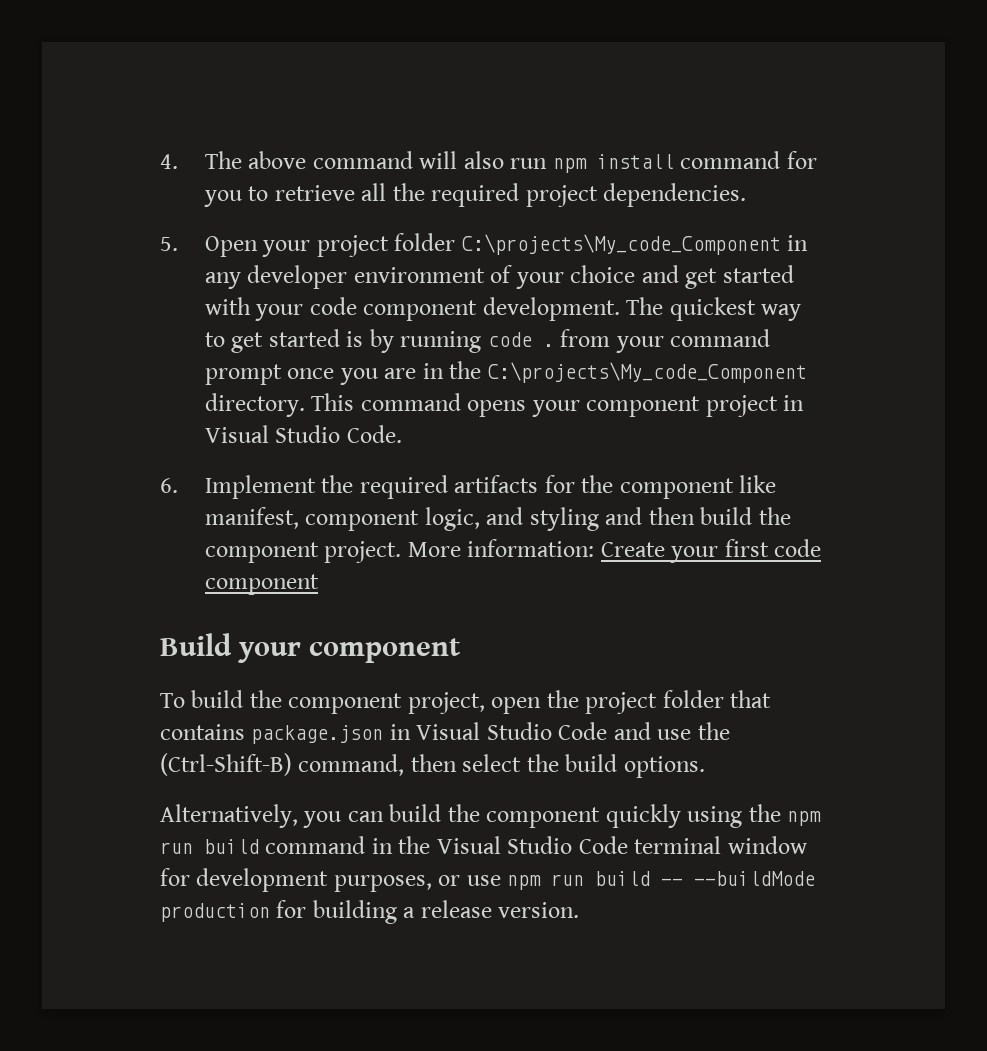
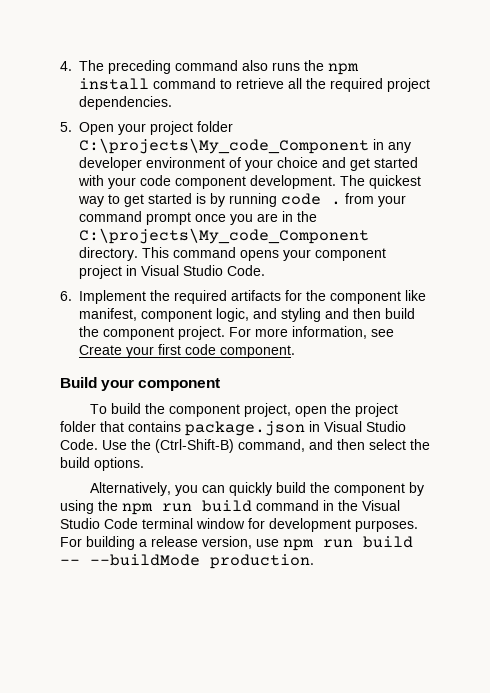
[248,151,548,169] above command will also run -> [108,60,324,74] preceding command also runs the
[786,151,817,169] [203,190,242,207] for you -> (216, 83) none
[407,539,595,557] More information: -> [229,326,394,339] For more information, see
[204,574,319,595] component -> [220,345,295,358] component.
[558,722,692,740] Code and use -> [60,439,127,450] Code. Use
(405, 765) none -> [309,439,333,450] and
[389,804,681,828] build the component quickly -> [229,482,425,496] quickly build the component by
[333,875,461,892] purposes, or -> [355,520,418,532] [60,536,252,550] purposes. For building a release version,
[160,900,580,924] production for building a release version. -> [210,554,314,569] production.

